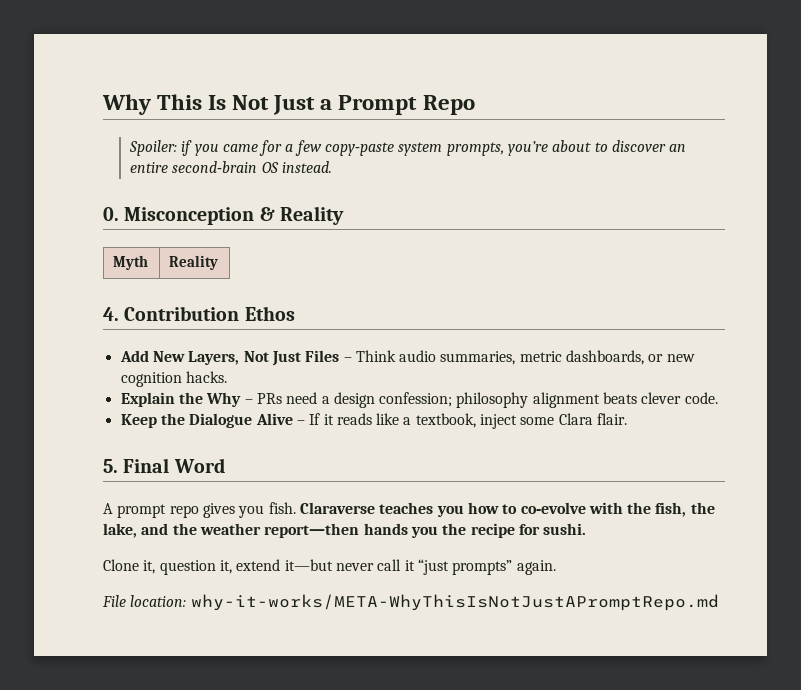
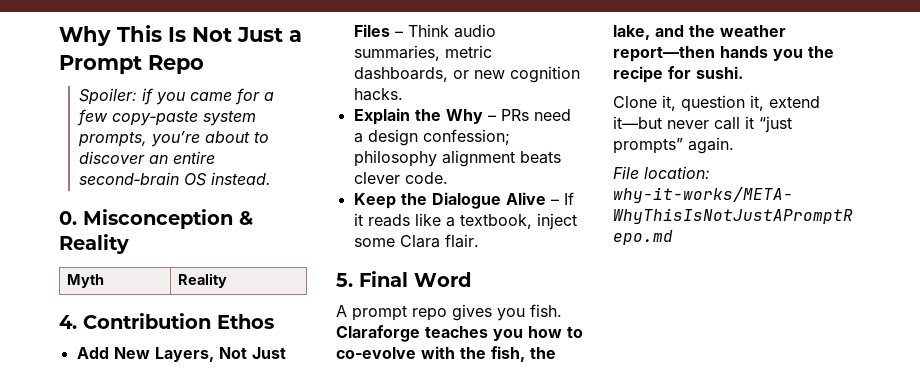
[299,502,375,514] Claraverse -> [336,325,420,342] Claraforge

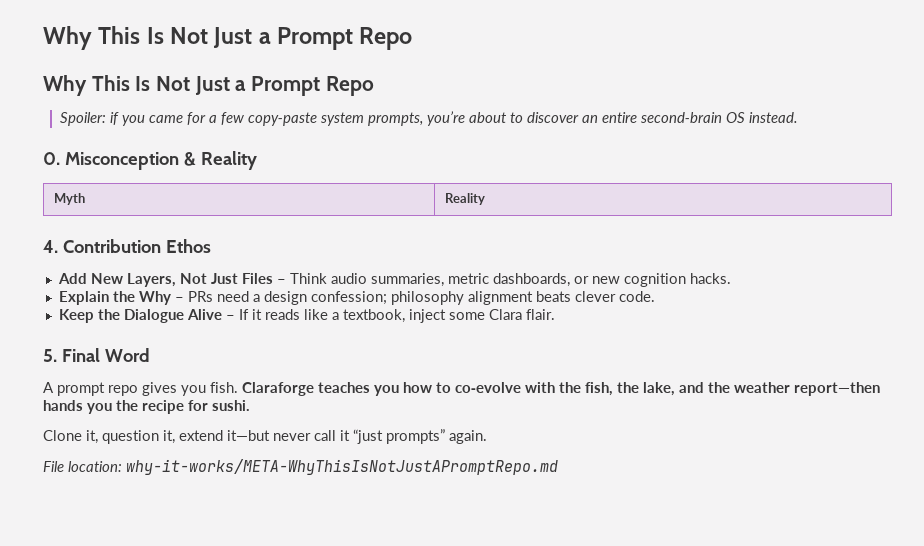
[59,25,302,46] [59,55,204,74] Why This Is Not Just a Prompt Repo -> [43,26,413,50] [43,75,374,96] Why This Is Not Just a Prompt Repo // Why This Is Not Just a Prompt Repo

